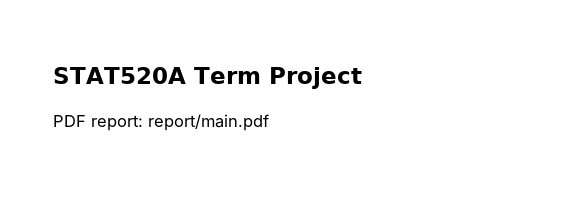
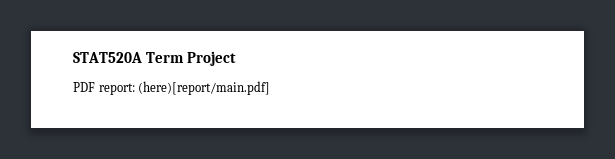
[148,114,269,131] report/main.pdf -> [138,81,271,95] (here)[report/main.pdf]

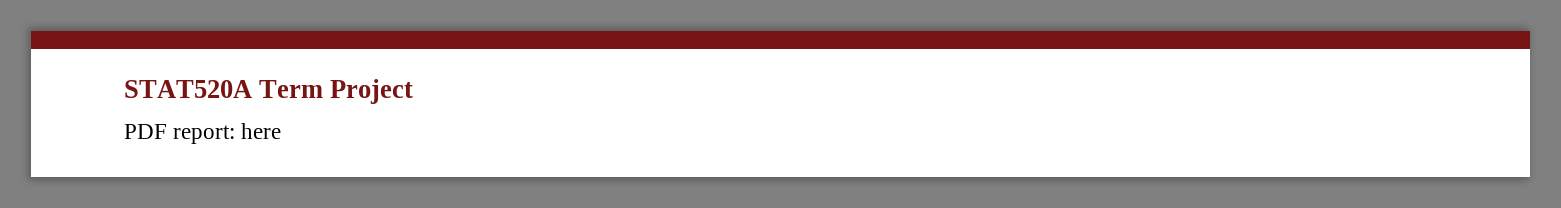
[138,81,271,95] (here)[report/main.pdf] -> [241,123,282,139] here

